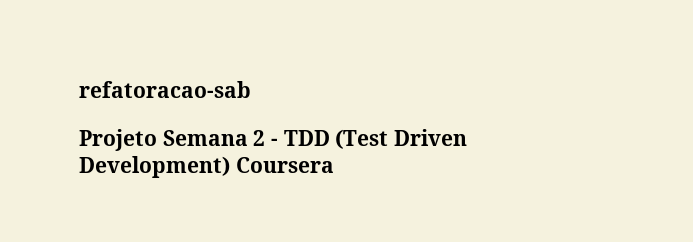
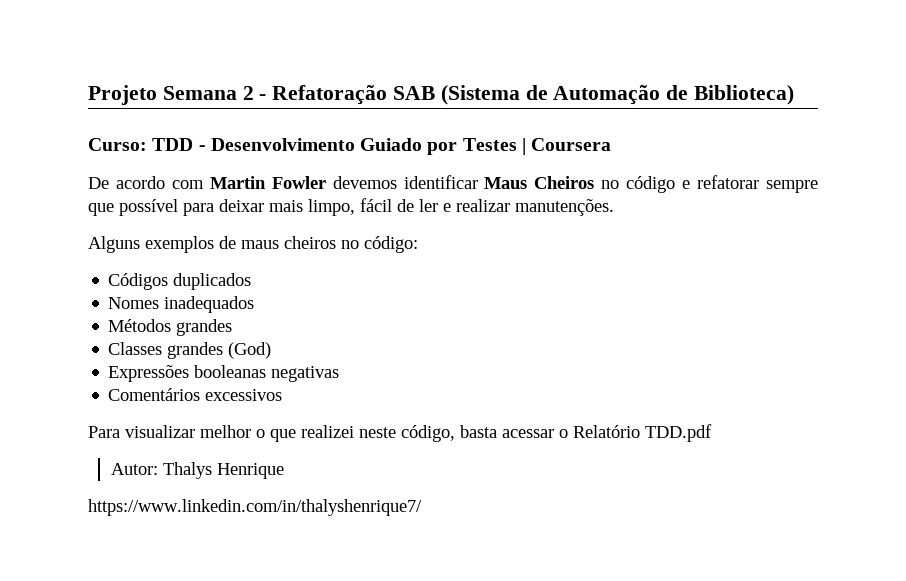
[79,81,251,98] refatoracao-sab // -> (88, 95) none
[283,129,468,149] [79,156,334,178] TDD (Test Driven Development) Coursera -> [272,85,795,105] [88,138,612,155] [88,175,818,193] [88,198,614,216] [88,236,418,253] [108,273,252,290] [108,296,255,313] [108,319,233,336] [108,342,272,359] [108,365,340,382] [108,388,283,401] [88,424,712,442] [110,462,284,479] [88,499,422,516] Refatoração SAB (Sistema de Automação de Biblioteca) // Curso: TDD - Desenvolvimento Guiado por Testes | Coursera // De acordo com Martin Fowler devemos identificar Maus Cheiros no código e refatorar sempre que possível para deixar mais limpo, fácil de ler e realizar manutenções. // Alguns exemplos de maus cheiros no código: // Códigos duplicados // Nomes inadequados // Métodos grandes // Classes grandes (God) // Expressões booleanas negativas // Comentários excessivos // Para visualizar melhor o que realizei neste código, basta acessar o Relatório TDD.pdf // Autor: Thalys Henrique // https://www.linkedin.com/in/thalyshenrique7/

